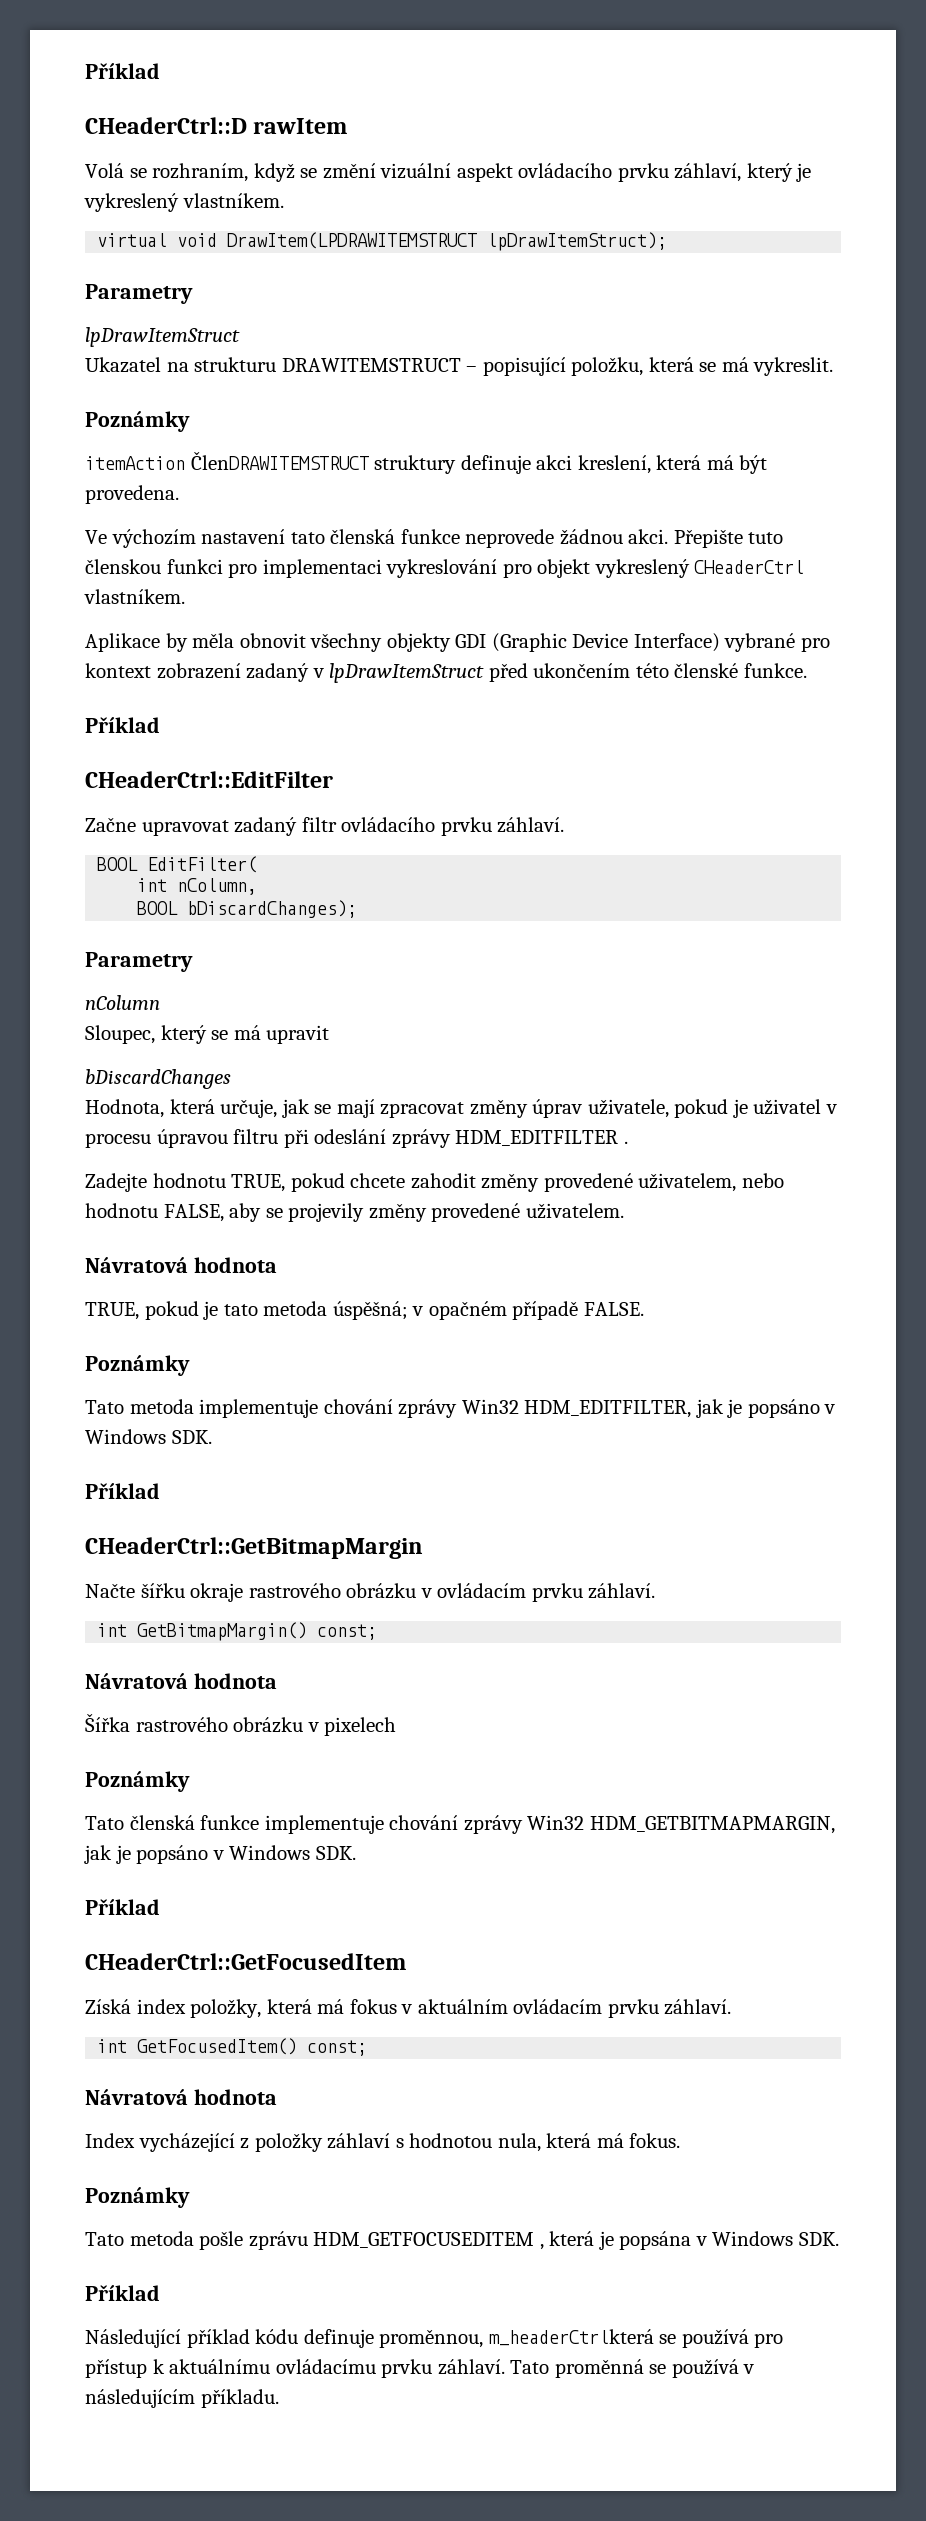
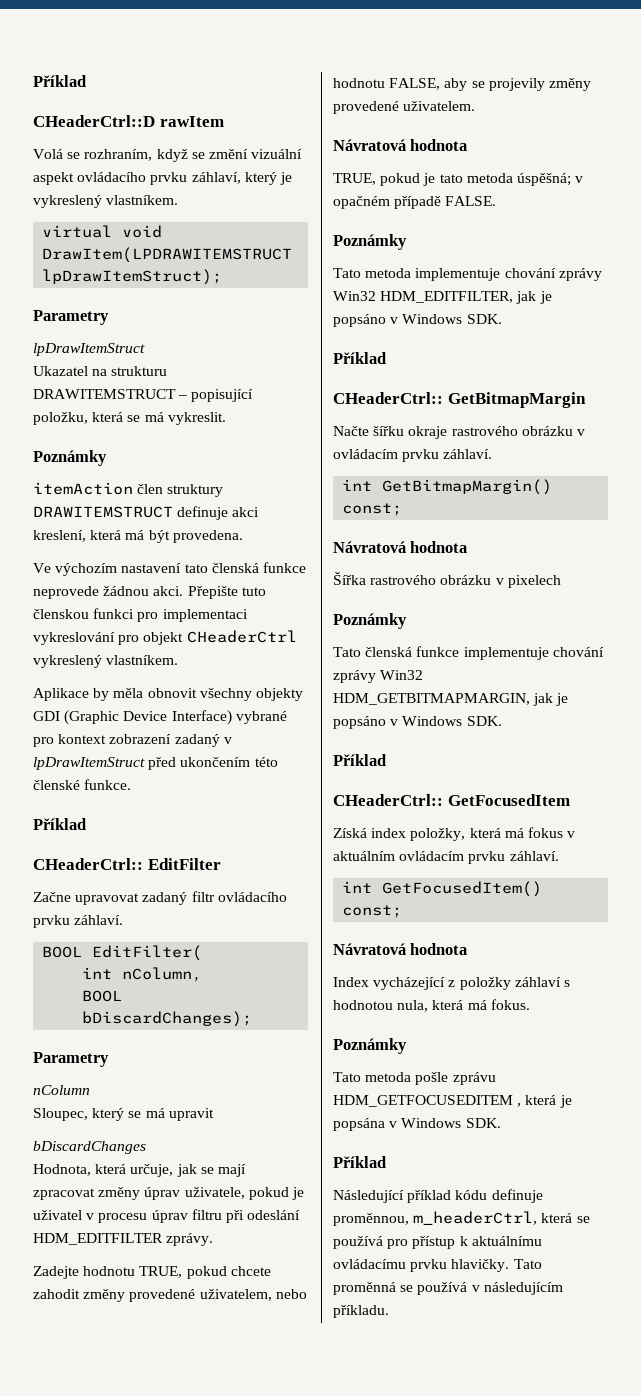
[190,451,457,474] ČlenDRAWITEMSTRUCT struktury -> [137,484,224,497] [33,506,173,518] člen struktury DRAWITEMSTRUCT
[594,559,805,578] vykreslený CHeaderCtrl -> [186,630,297,643] [33,655,102,668] CHeaderCtrl vykreslený
[85,771,333,788] CHeaderCtrl::EditFilter -> [33,858,221,870] CHeaderCtrl:: EditFilter
[156,1129,228,1148] úpravou -> [151,1210,188,1223] úprav
[391,1129,628,1148] zprávy HDM_EDITFILTER . -> [33,1233,214,1246] HDM_EDITFILTER zprávy.
[85,1537,423,1559] CHeaderCtrl::GetBitmapMargin -> [333,392,586,408] CHeaderCtrl:: GetBitmapMargin
[85,1953,406,1970] CHeaderCtrl::GetFocusedItem -> [333,794,570,806] CHeaderCtrl:: GetFocusedItem
[488,2329,654,2346] m_headerCtrlkterá -> [413,1211,573,1225] m_headerCtrl, která
[437,2359,505,2375] záhlaví. -> [451,1259,510,1272] hlavičky.

